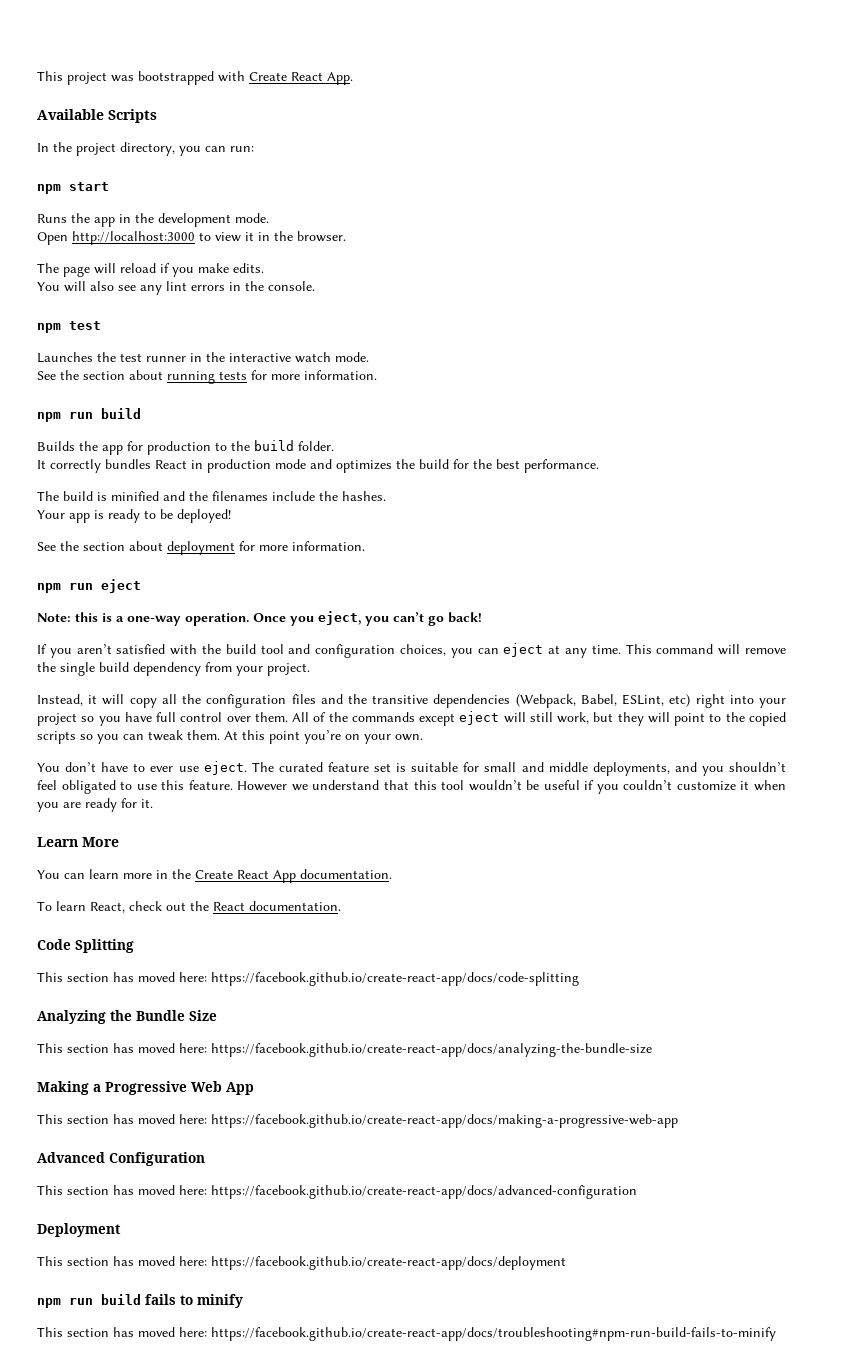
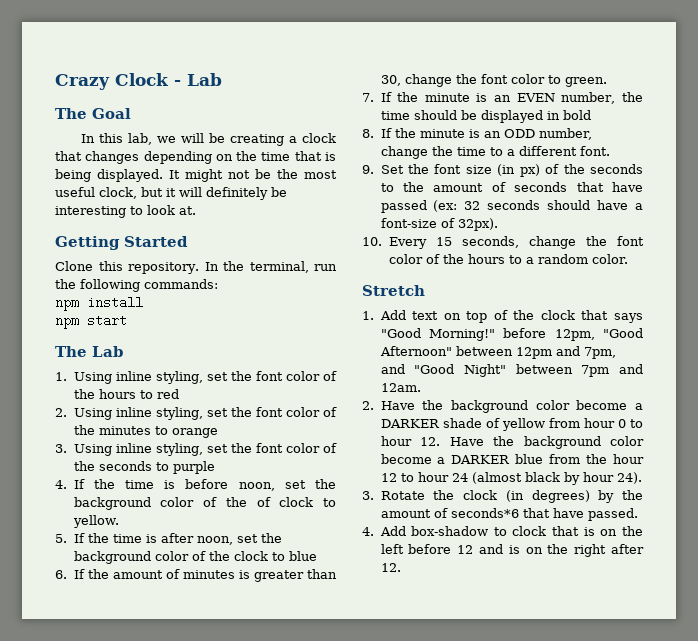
[37,71,353,85] [37,109,157,123] [37,142,254,156] [37,182,109,194] [37,213,269,227] [37,231,346,245] [37,263,264,277] [37,281,315,295] [37,321,101,333] [37,352,369,363] [37,370,377,384] [37,408,141,422] [37,440,334,455] [37,459,599,473] [37,491,386,501] [37,509,231,523] [37,541,365,555] [37,579,141,593] [37,611,482,626] [37,643,786,658] [37,662,310,676] [37,694,786,708] [37,711,786,726] [37,730,423,744] [37,761,787,776] [37,780,786,794] [37,798,153,812] [37,837,119,847] [37,869,392,883] [37,901,341,913] [37,939,134,953] [37,972,579,986] [37,1010,217,1024] [37,1043,652,1057] [37,1081,254,1095] [37,1114,678,1128] [37,1152,205,1166] [37,1185,637,1199] [37,1223,121,1237] [37,1256,566,1270] [37,1294,243,1308] [37,1327,776,1341] This project was bootstrapped with Create React App. // Available Scripts // In the project directory, you can run: // npm start // Runs the app in the development mode. // Open http://localhost:3000 to view it in the browser. // The page will reload if you make edits. // You will also see any lint errors in the console. // npm test // Launches the test runner in the interactive watch mode. // See the section about running tests for more information. // npm run build // Builds the app for production to the build folder. // It correctly bundles React in production mode and optimizes the build for the best performance. // The build is minified and the filenames include the hashes. // Your app is ready to be deployed! // See the section about deployment for more information. // npm run eject // Note: this is a one-way operation. Once you eject, you can’t go back! // If you aren’t satisfied with the build tool and configuration choices, you can eject at any time. This command will remove the single build dependency from your project. // Instead, it will copy all the configuration files and the transitive dependencies (Webpack, Babel, ESLint, etc) right into your project so you have full control over them. All of the commands except eject will still work, but they will point to the copied scripts so you can tweak them. At this point you’re on your own. // You don’t have to ever use eject. The curated feature set is suitable for small and middle deployments, and you shouldn’t feel obligated to use this feature. However we understand that this tool wouldn’t be useful if you couldn’t customize it when you are ready for it. // Learn More // You can learn more in the Create React App documentation. // To learn React, check out the React documentation. // Code Splitting // This section has moved here: https://facebook.github.io/create-react-app/docs/code-splitting // Analyzing the Bundle Size // This section has moved here: https://facebook.github.io/create-react-app/docs/analyzing-the-bundle-size // Making a Progressive Web App // This section has moved here: https://facebook.github.io/create-react-app/docs/making-a-progressive-web-app // Advanced Configuration // This section has moved here: https://facebook.github.io/create-react-app/docs/advanced-configuration // Deployment // This section has moved here: https://facebook.github.io/create-react-app/docs/deployment // npm run build fails to minify // This section has moved here: https://facebook.github.io/create-react-app/docs/troubleshooting#npm-run-build-fails-to-minify -> [55,73,222,90] [55,108,131,119] [80,133,336,146] [55,151,336,164] [55,169,337,182] [55,187,287,200] [55,205,196,218] [55,236,188,250] [55,261,337,274] [55,279,218,292] [55,296,143,311] [55,314,127,329] [55,346,123,357] [55,371,337,384] [73,389,179,399] [55,407,337,420] [73,425,218,438] [55,443,337,456] [73,461,215,474] [55,479,336,491] [73,497,336,510] [72,515,120,528] [55,533,282,545] [73,551,317,564] [55,569,337,582] [380,74,607,87] [362,92,643,104] [380,110,591,123] [362,128,593,140] [380,146,610,159] [362,164,643,177] [380,182,643,192] [380,200,643,213] [380,218,498,231] [362,236,644,249] [388,254,629,264] [362,285,425,296] [362,310,643,323] [380,328,643,341] [379,346,616,359] [380,364,643,377] [380,383,421,392] [362,400,643,413] [380,418,643,431] [380,436,644,449] [380,454,644,464] [380,472,642,485] [362,490,643,503] [380,508,638,521] [362,526,643,536] [380,544,644,557] [380,563,401,572] Crazy Clock - Lab // The Goal // In this lab, we will be creating a clock that changes depending on the time that is being displayed. It might not be the most useful clock, but it will definitely be interesting to look at. // Getting Started // Clone this repository. In the terminal, run the following commands: // npm install // npm start // The Lab // 1. Using inline styling, set the font color of the hours to red // 2. Using inline styling, set the font color of the minutes to orange // 3. Using inline styling, set the font color of the seconds to purple // 4. If the time is before noon, set the background color of the of clock to yellow. // 5. If the time is after noon, set the background color of the clock to blue // 6. If the amount of minutes is greater than 30, change the font color to green. // 7. If the minute is an EVEN number, the time should be displayed in bold // 8. If the minute is an ODD number, change the time to a different font. // 9. Set the font size (in px) of the seconds to the amount of seconds that have passed (ex: 32 seconds should have a font-size of 32px). // 10. Every 15 seconds, change the font color of the hours to a random color. // Stretch // 1. Add text on top of the clock that says "Good Morning!" before 12pm, "Good Afternoon" between 12pm and 7pm, and "Good Night" between 7pm and 12am. // 2. Have the background color become a DARKER shade of yellow from hour 0 to hour 12. Have the background color become a DARKER blue from the hour 12 to hour 24 (almost black by hour 24). // 3. Rotate the clock (in degrees) by the amount of seconds*6 that have passed. // 4. Add box-shadow to clock that is on the left before 12 and is on the right after 12.

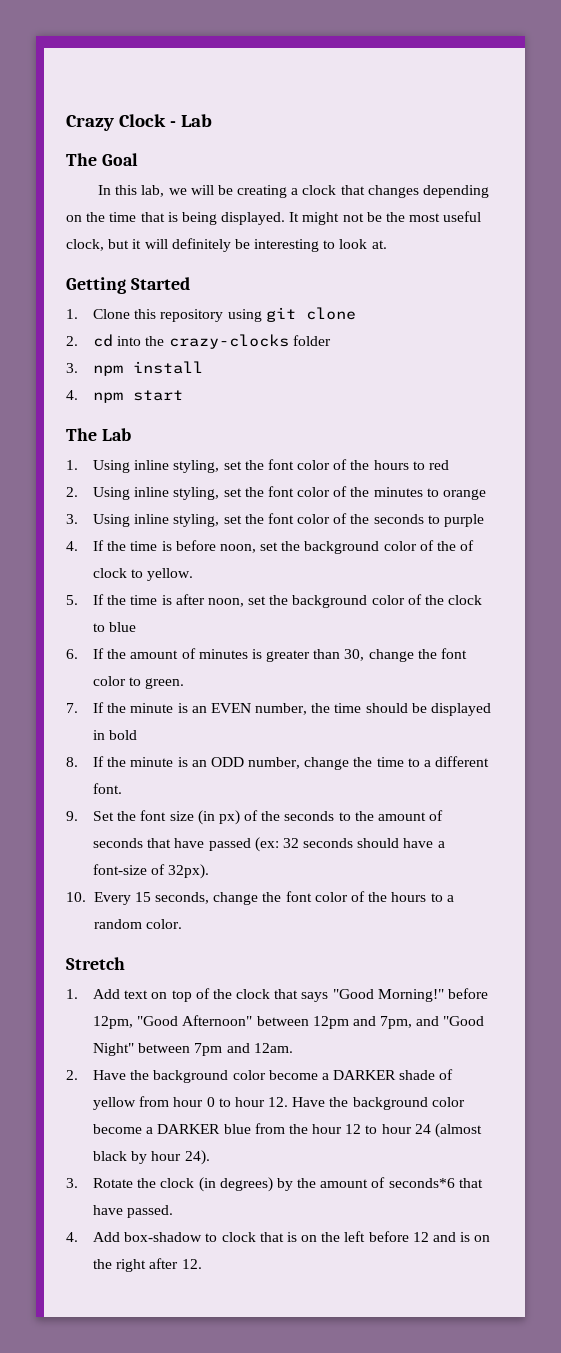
(188, 241) none -> [66,309,78,319] 1.
[128,261,337,274] [55,279,218,292] repository. In the terminal, run the following commands: // -> [160,307,356,322] [66,334,331,349] [66,363,78,373] repository using git clone // 2. cd into the crazy-clocks folder // 3.
(143, 302) none -> [66,390,78,400] 4.

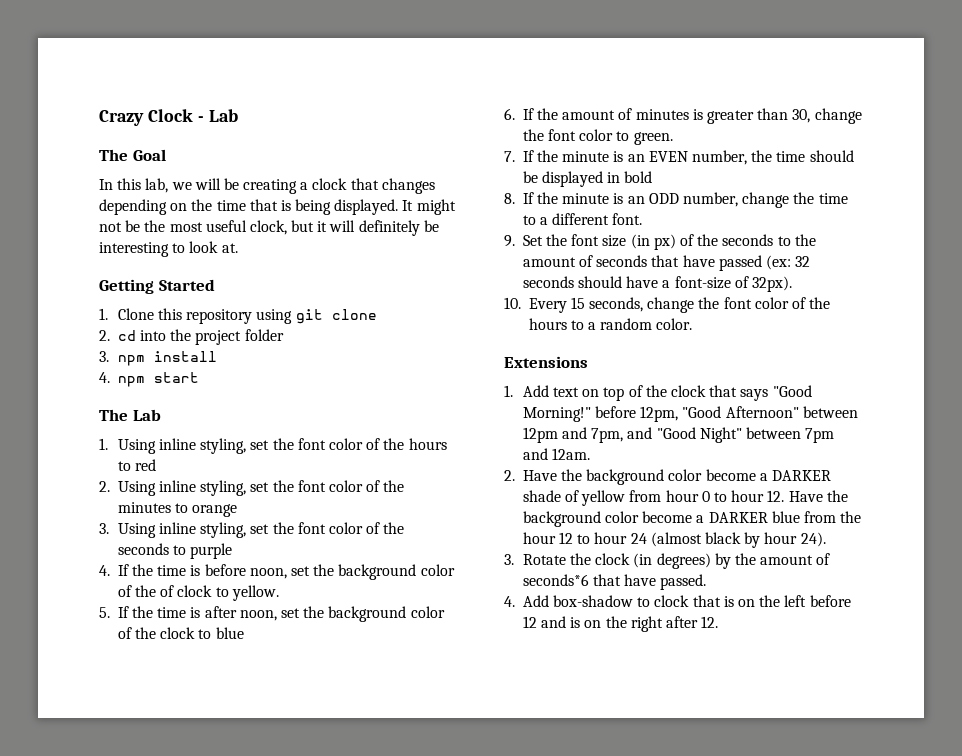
[168,334,289,349] crazy-clocks -> [195,330,242,345] project
[66,957,125,970] Stretch -> [504,356,588,368] Extensions

